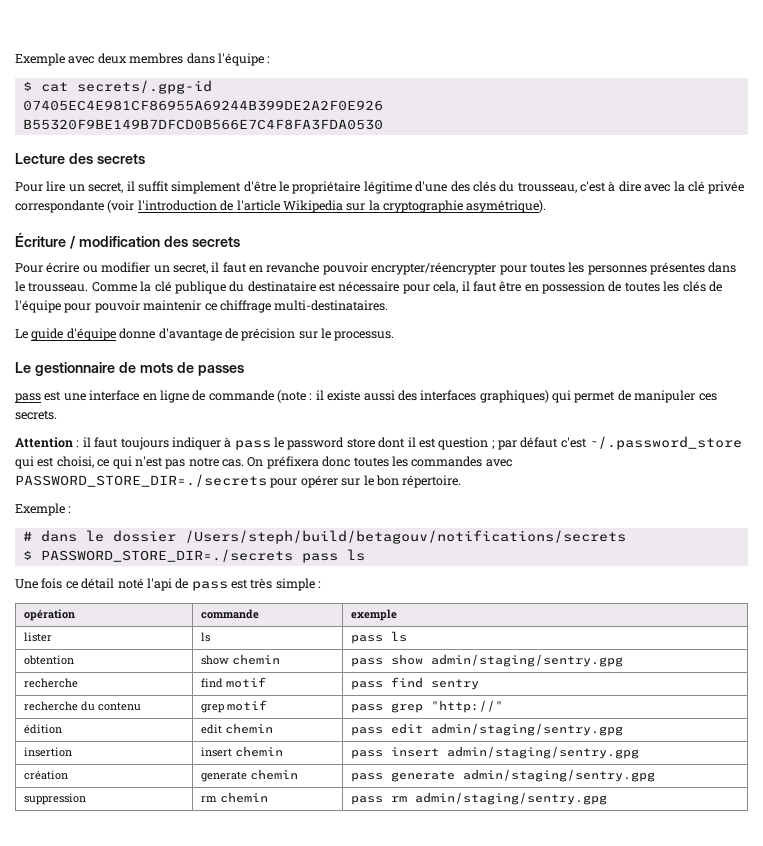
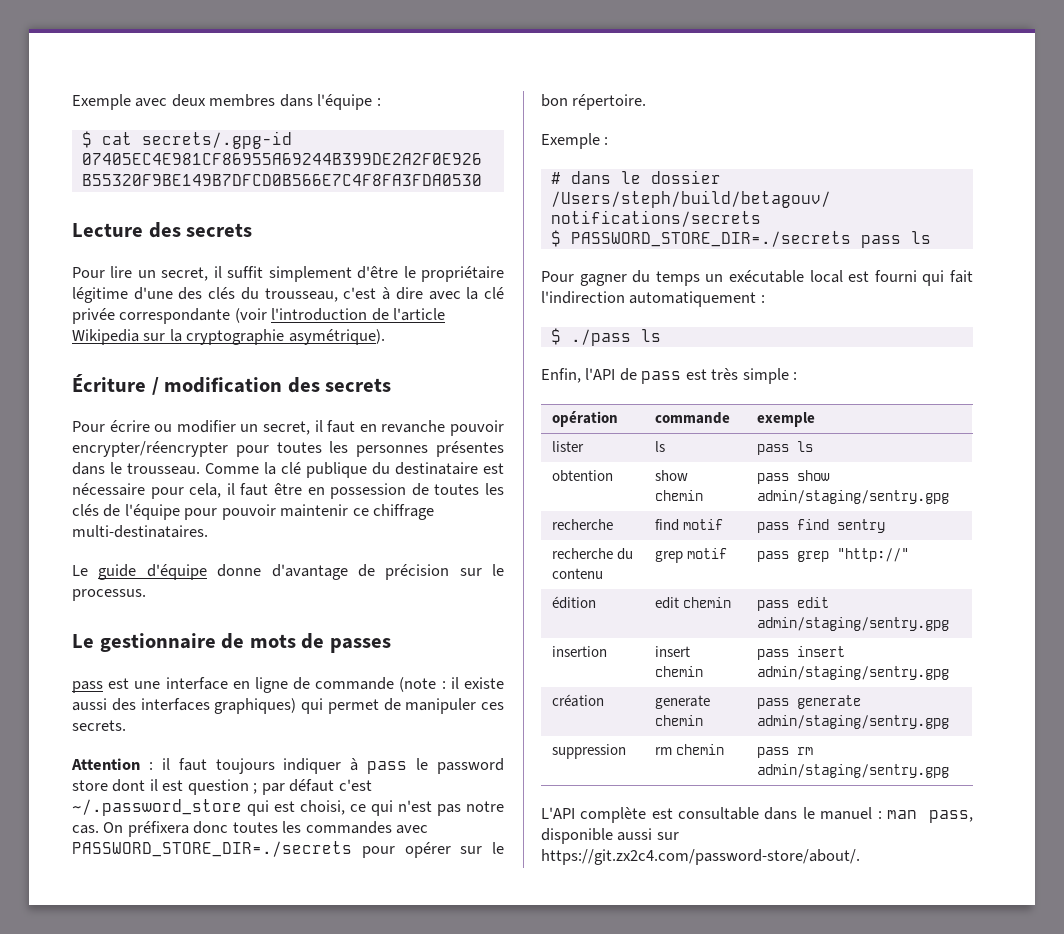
[15,578,172,591] Une fois ce détail noté l'api -> [541,270,974,286] [541,291,765,307] [550,328,661,346] [541,368,616,383] Pour gagner du temps un exécutable local est fourni qui fait l'indirection automatiquement : // $ ./pass ls // Enfin, l'API
(608, 798) none -> [541,807,973,823] [541,828,679,844] [541,849,860,865] // L'API complète est consultable dans le manuel : man pass, disponible aussi sur https://git.zx2c4.com/password-store/about/.

